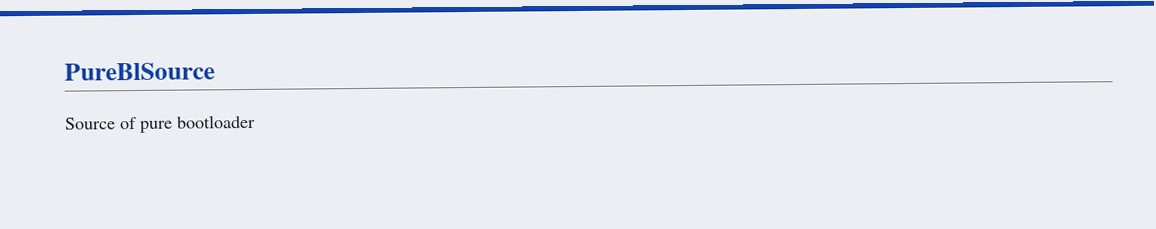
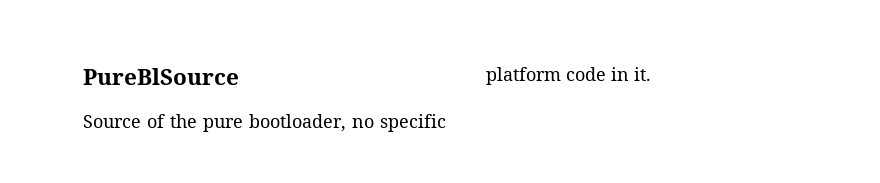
[140,114,256,133] pure bootloader -> [170,114,446,132] [486,67,651,85] the pure bootloader, no specific platform code in it.

